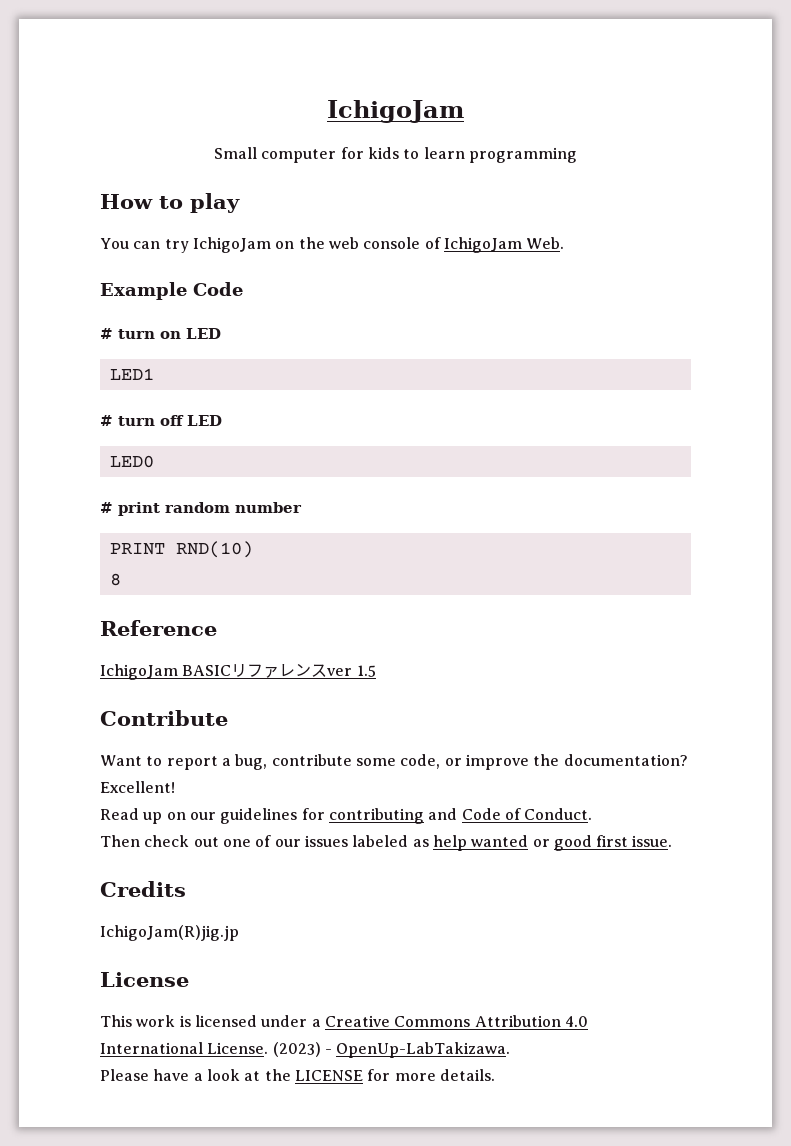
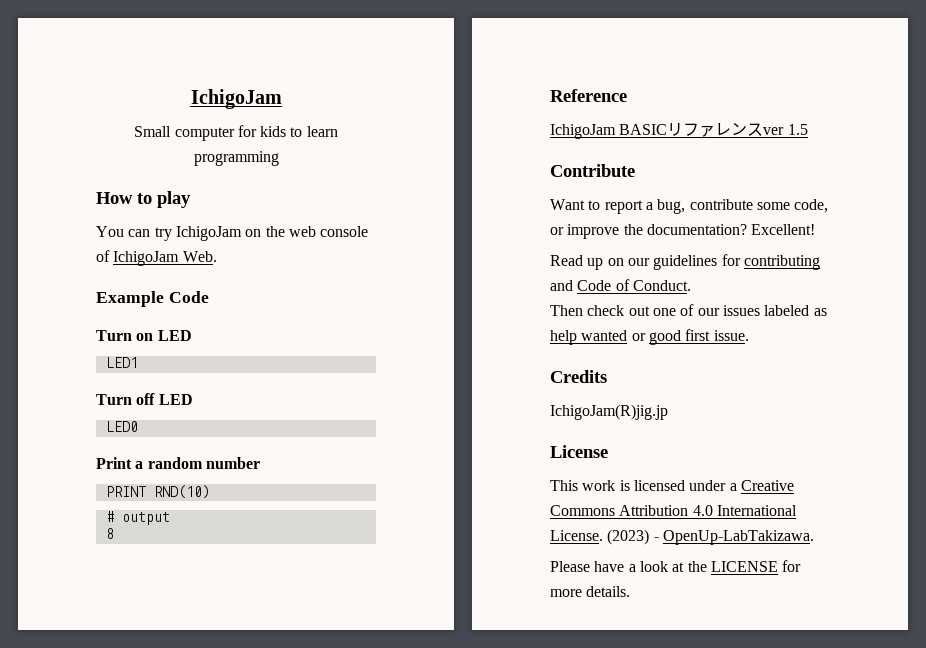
[100,328,155,339] # turn -> [96,330,132,341] Turn
[100,415,155,426] # turn -> [96,394,132,405] Turn
[100,502,160,516] # print -> [96,457,144,469] Print a
(253, 549) none -> [105,511,170,525] // # output

